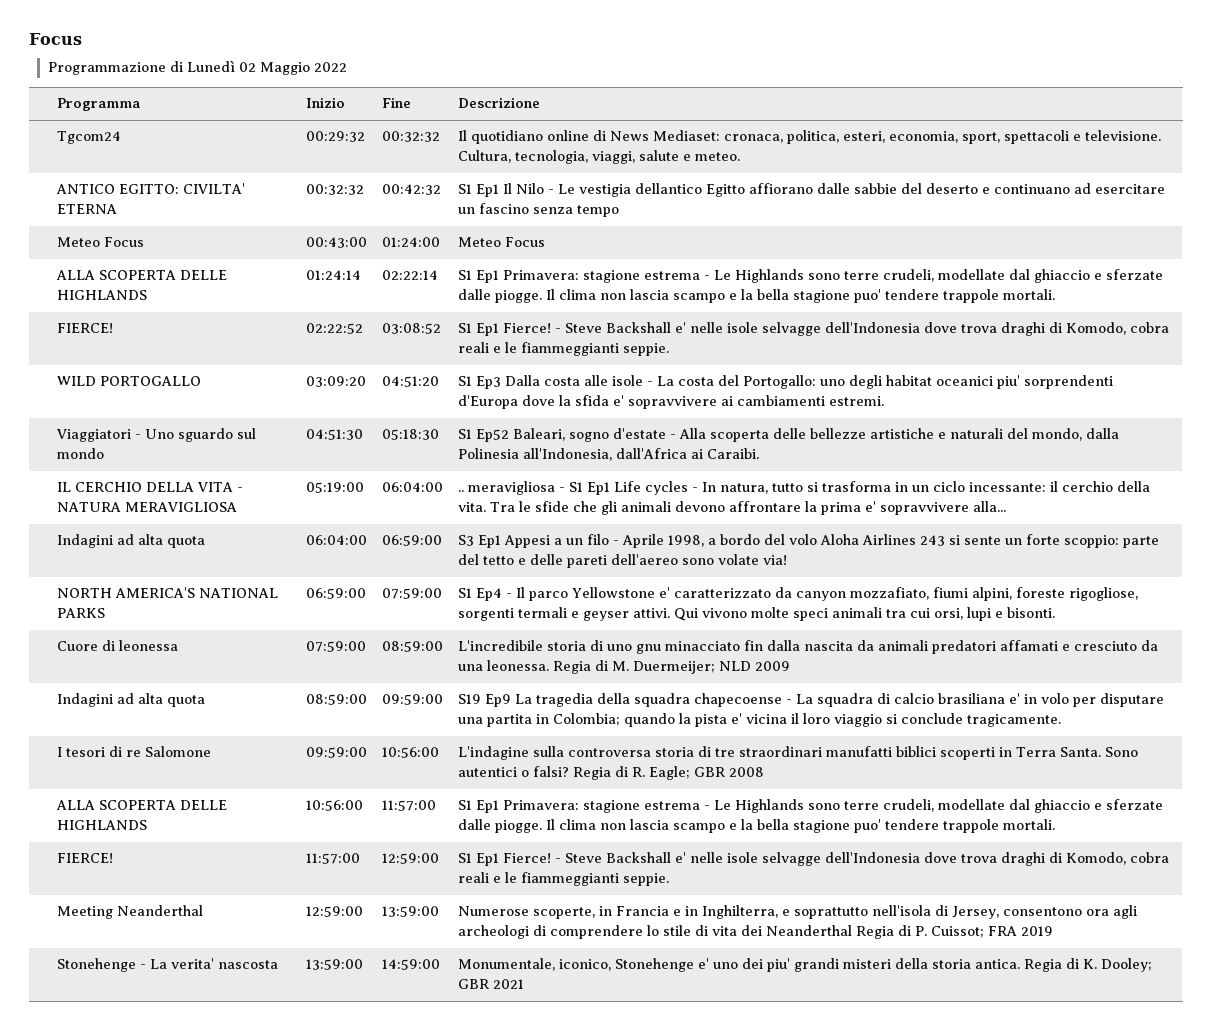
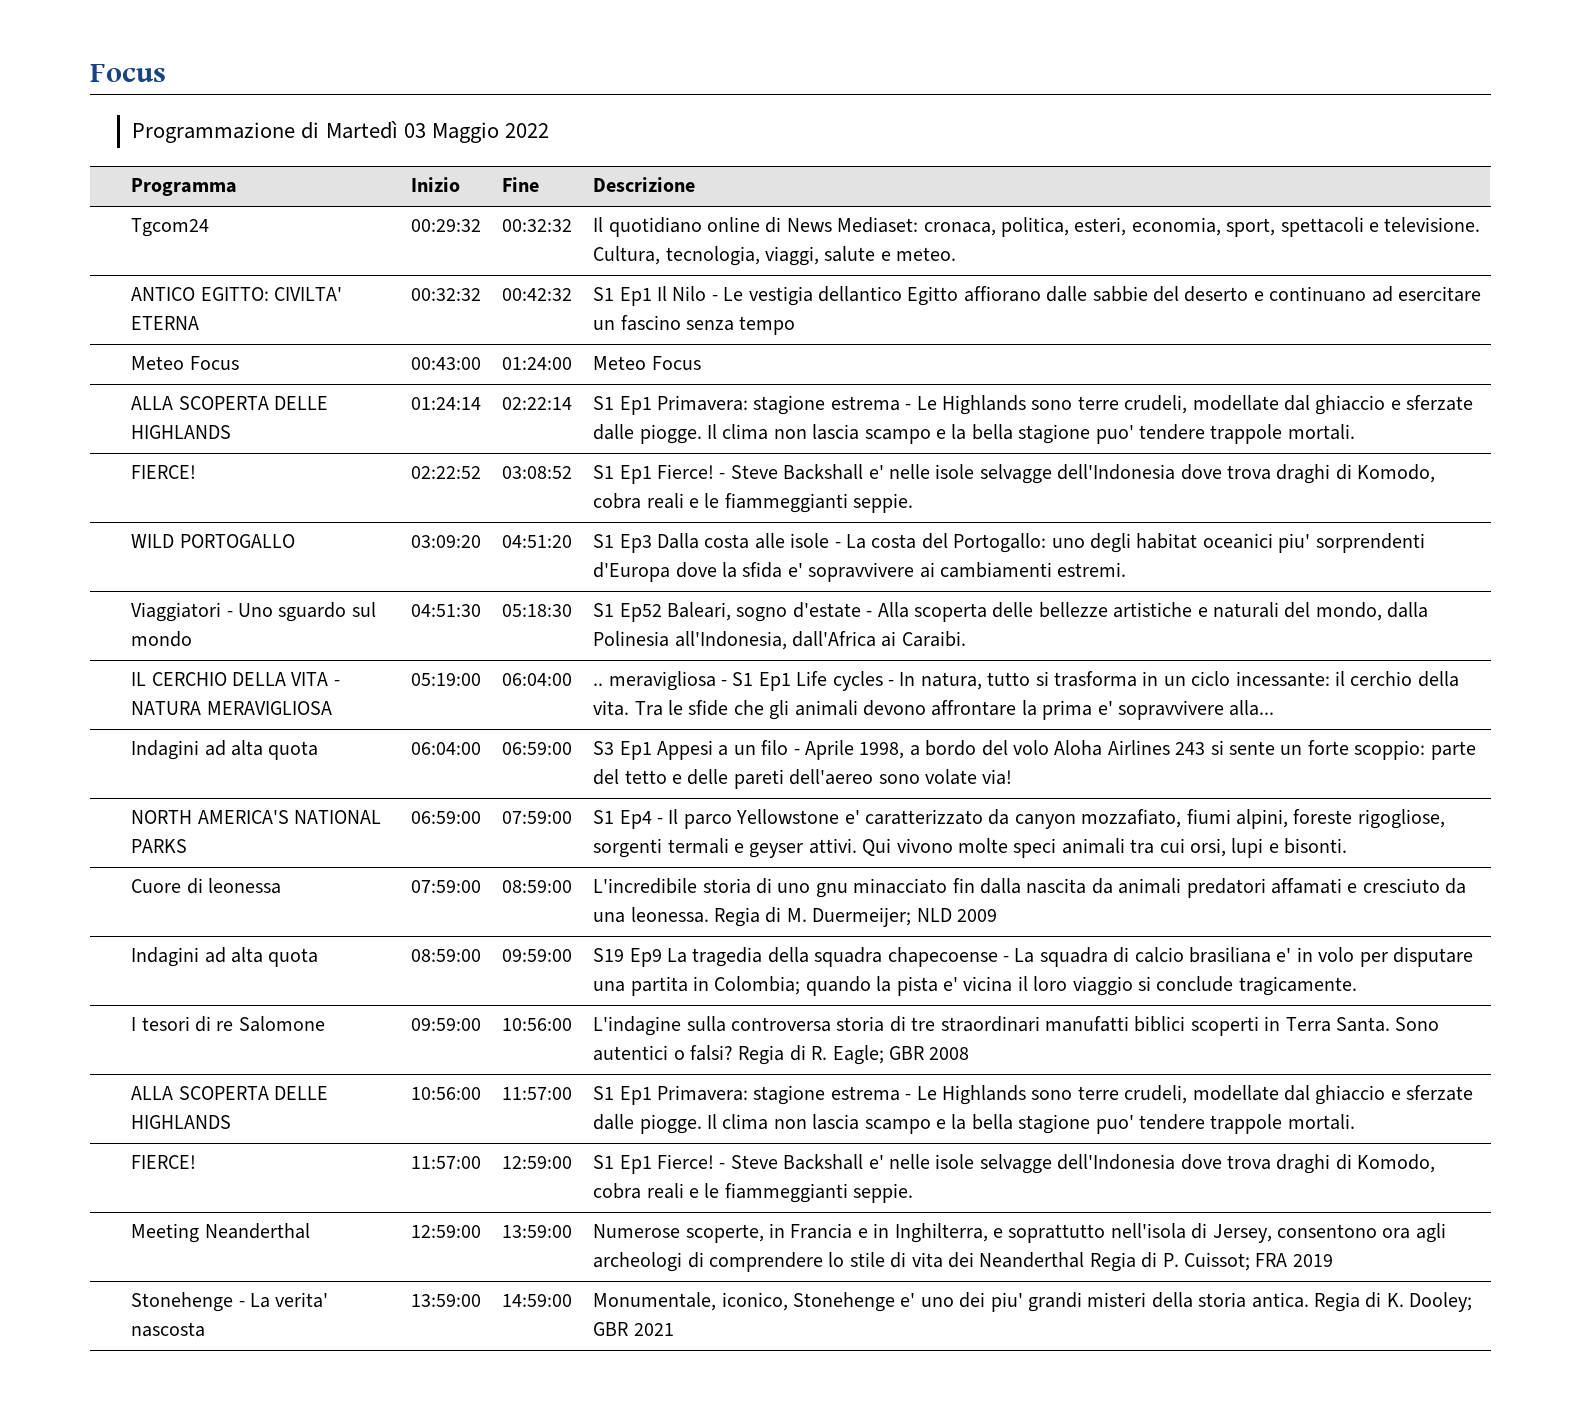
[186,60,256,72] Lunedì 02 -> [325,121,426,139] Martedì 03

